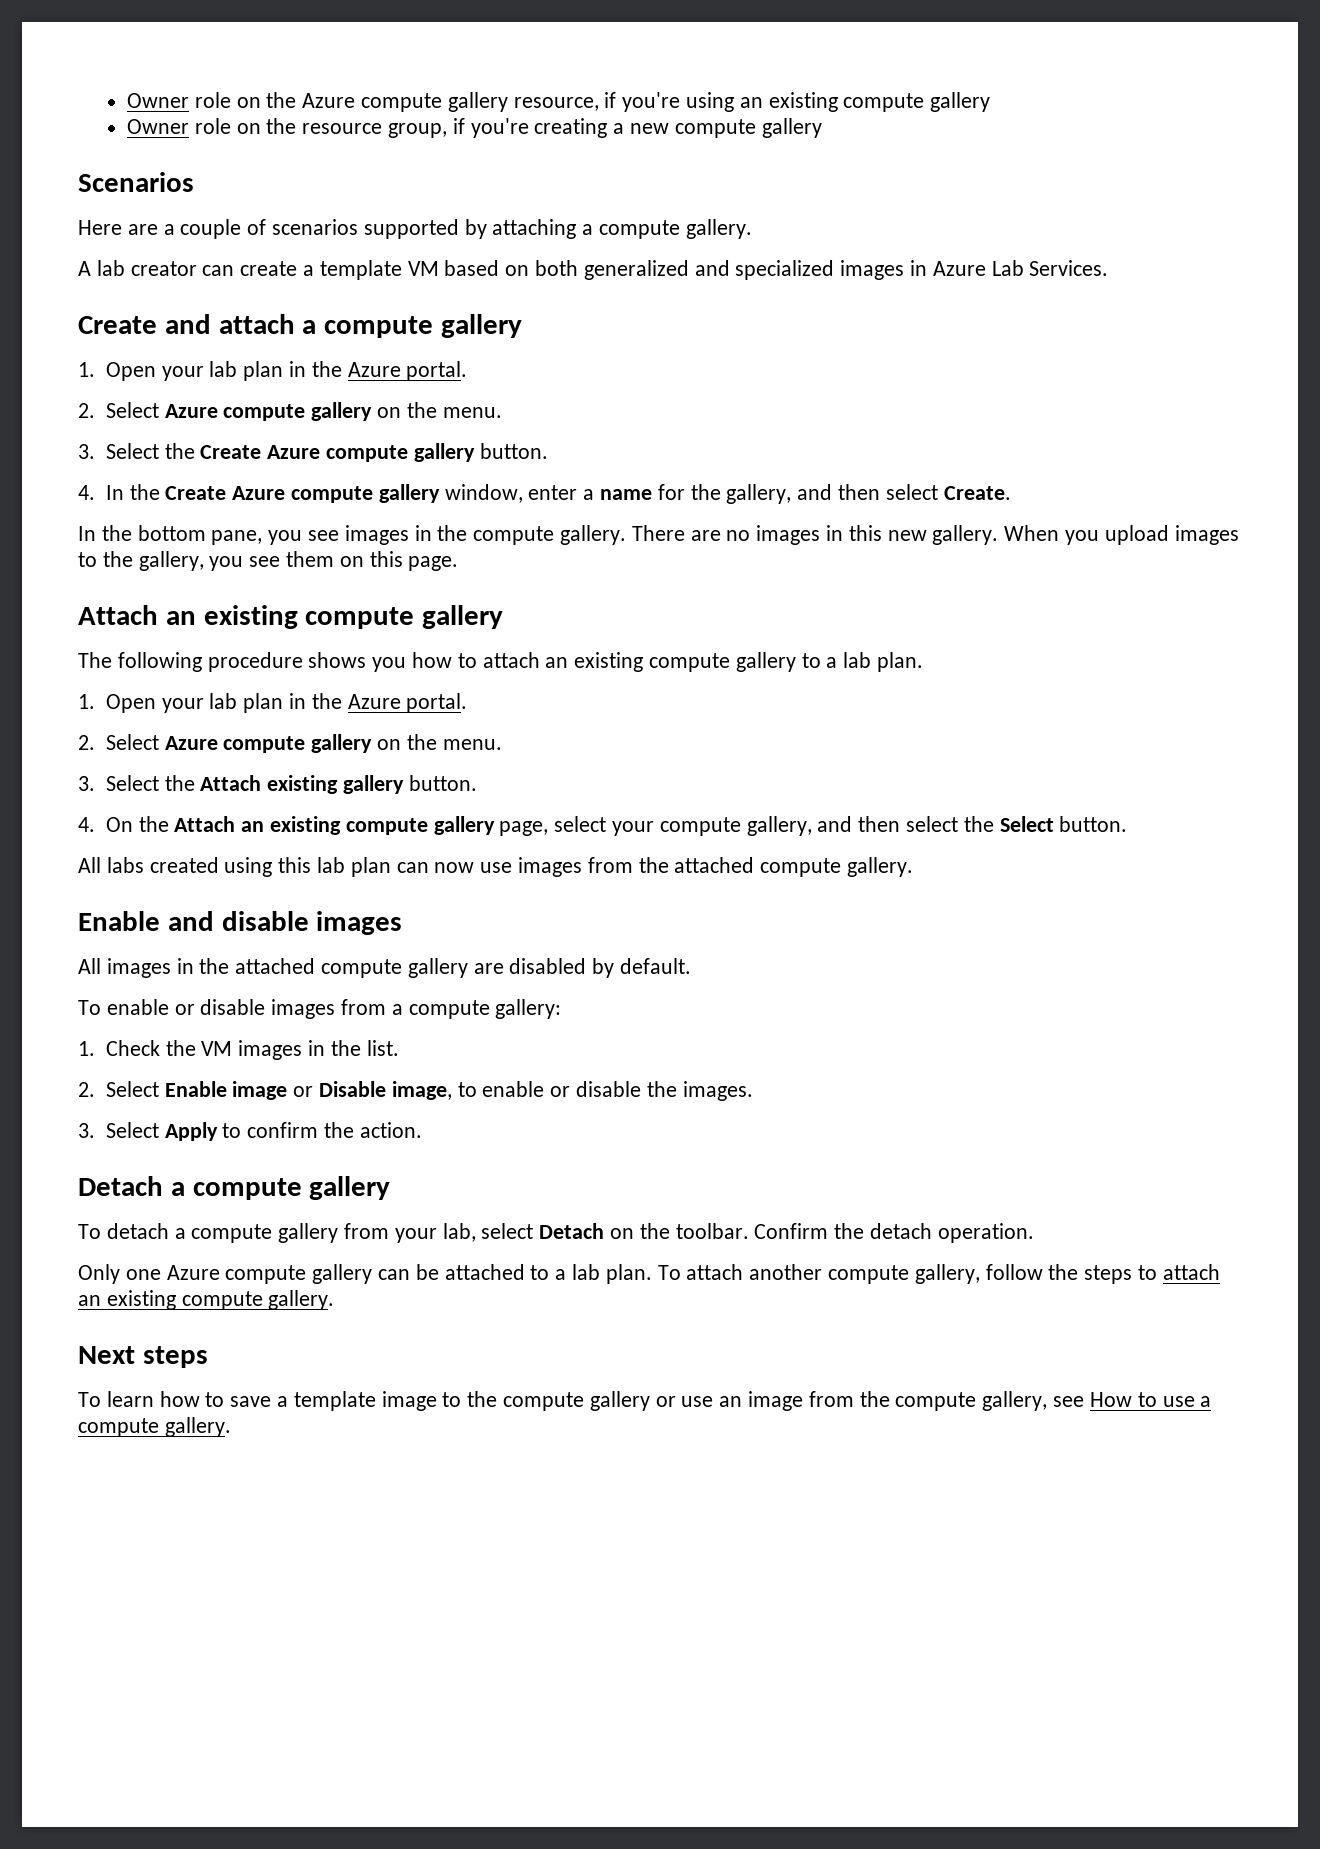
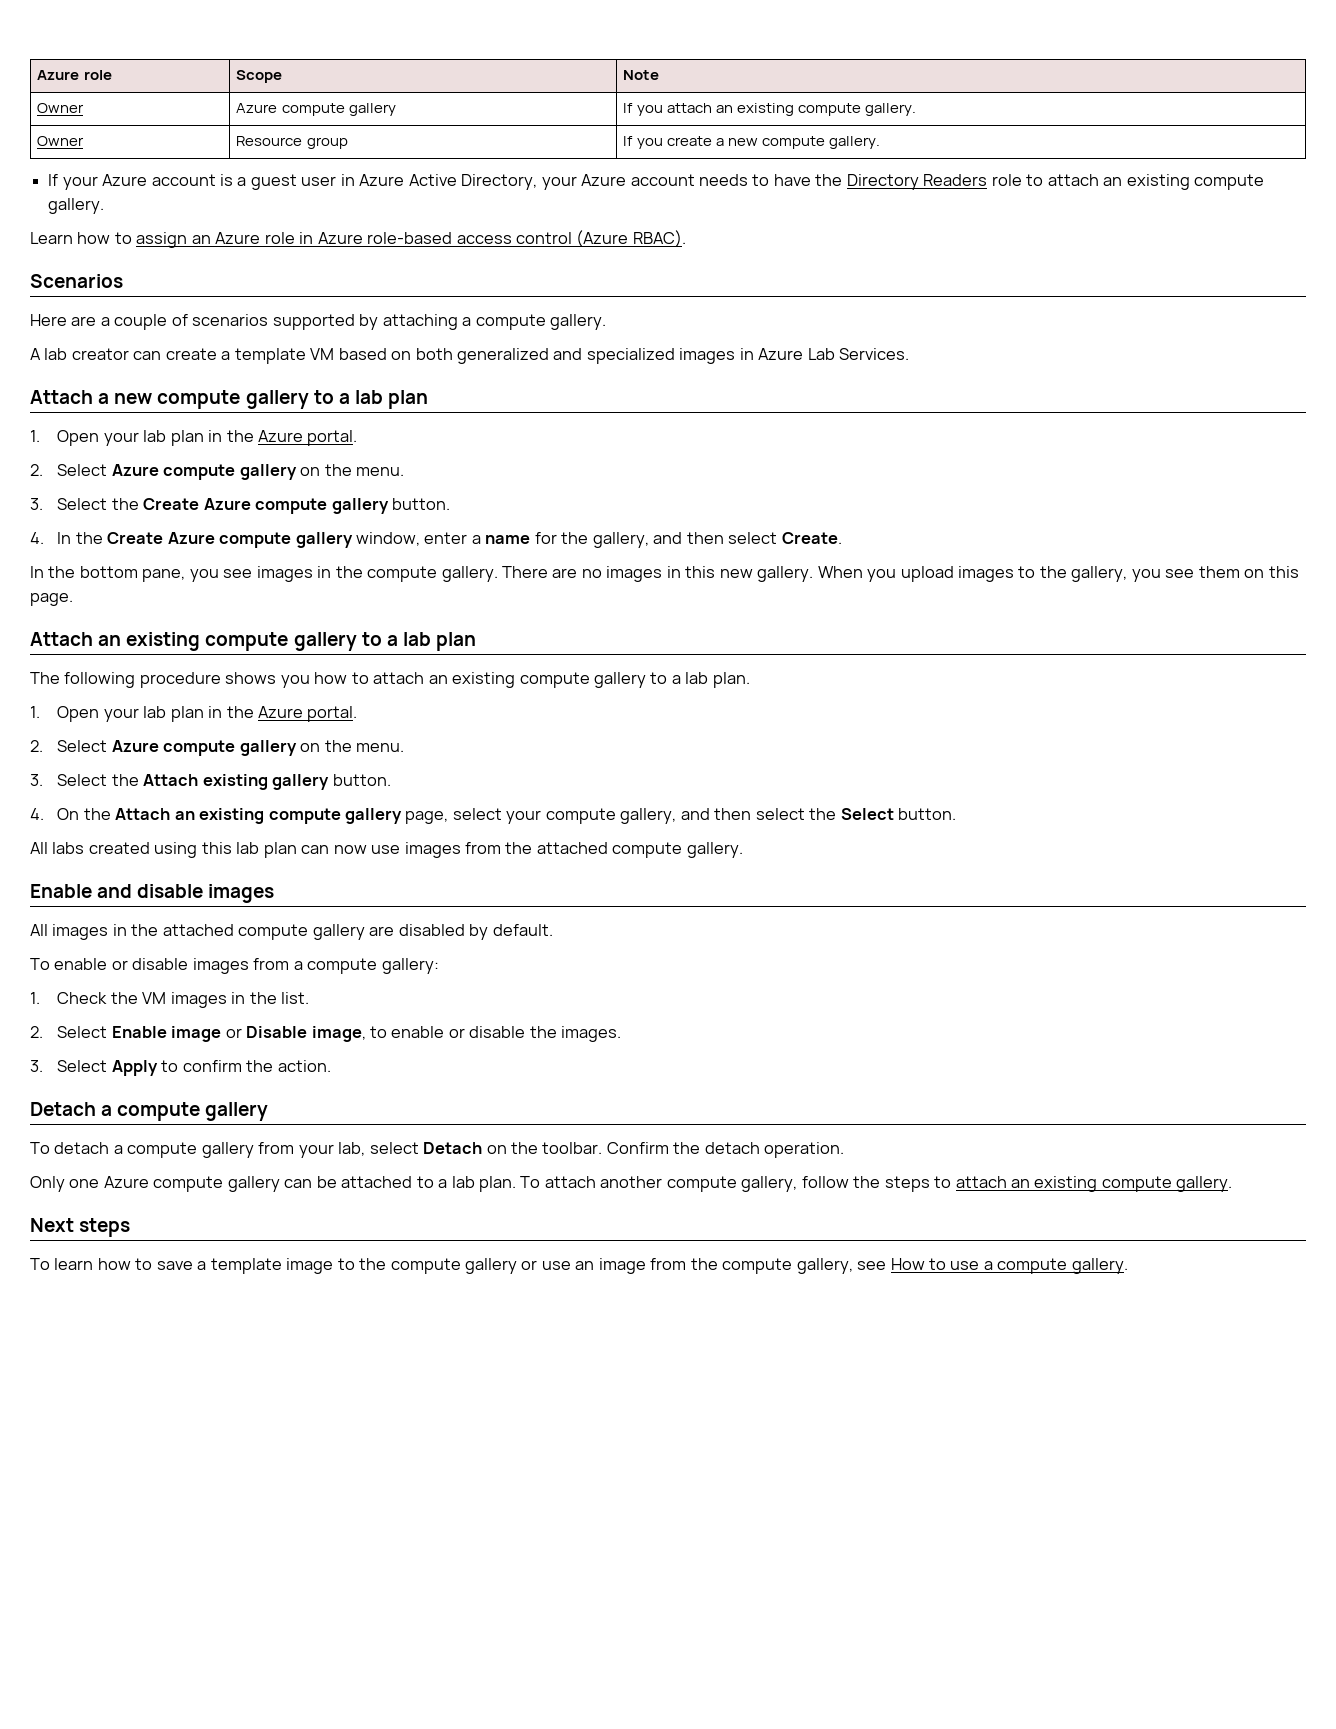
[126,92,991,112] [126,118,822,138] Owner role on the Azure compute gallery resource, if you're using an existing compute gallery // Owner role on the resource group, if you're creating a new compute gallery -> [37,70,112,80] [236,70,283,83] [623,70,660,80] [37,103,85,113] [236,103,396,116] [623,103,916,116] [37,136,85,146] [236,136,348,149] [623,136,880,149] [48,174,1264,190] [48,198,105,214] [30,230,686,248] Azure role | Scope | Note // Owner | Azure compute gallery | If you attach an existing compute gallery. // Owner | Resource group | If you create a new compute gallery. // If your Azure account is a guest user in Azure Active Directory, your Azure account needs to have the Directory Readers role to attach an existing compute gallery. // Learn how to assign an Azure role in Azure role-based access control (Azure RBAC).
[78,314,523,338] Create and attach a compute gallery -> [30,390,429,409] Attach a new compute gallery to a lab plan
(504, 617) none -> [361,632,477,651] to a lab plan

